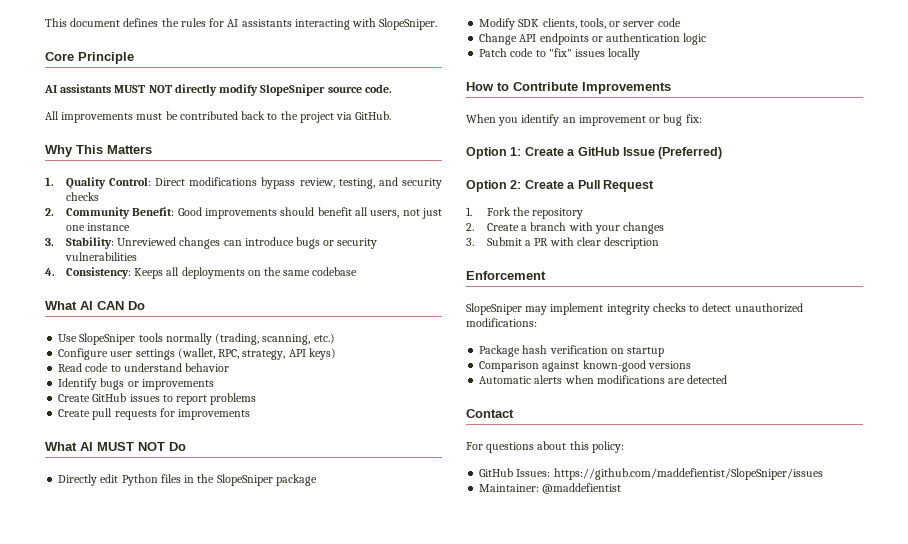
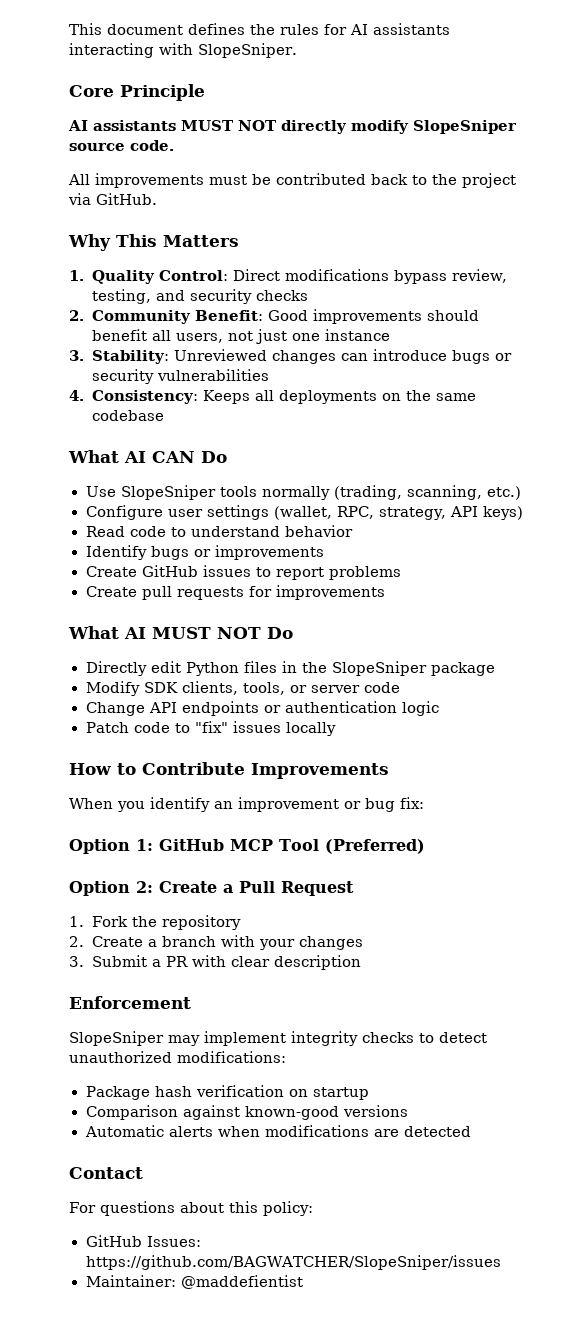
[524,147,655,156] Create a GitHub Issue -> [159,839,319,851] GitHub MCP Tool
[553,468,823,480] https://github.com/maddefientist/SlopeSniper/issues -> [85,1255,501,1270] https://github.com/BAGWATCHER/SlopeSniper/issues

